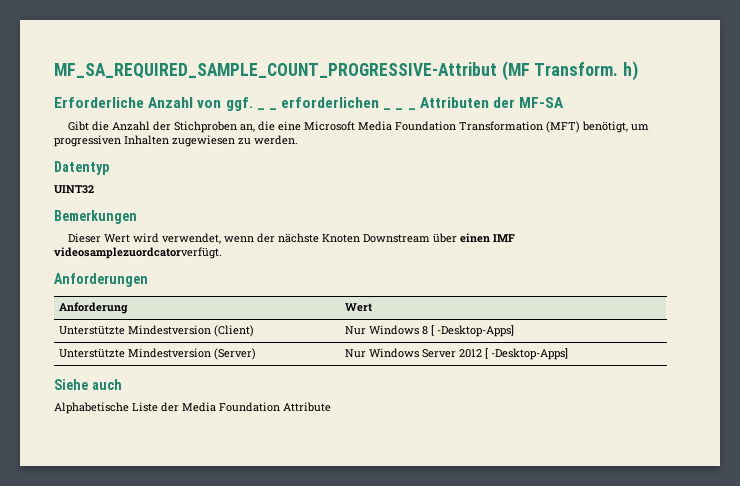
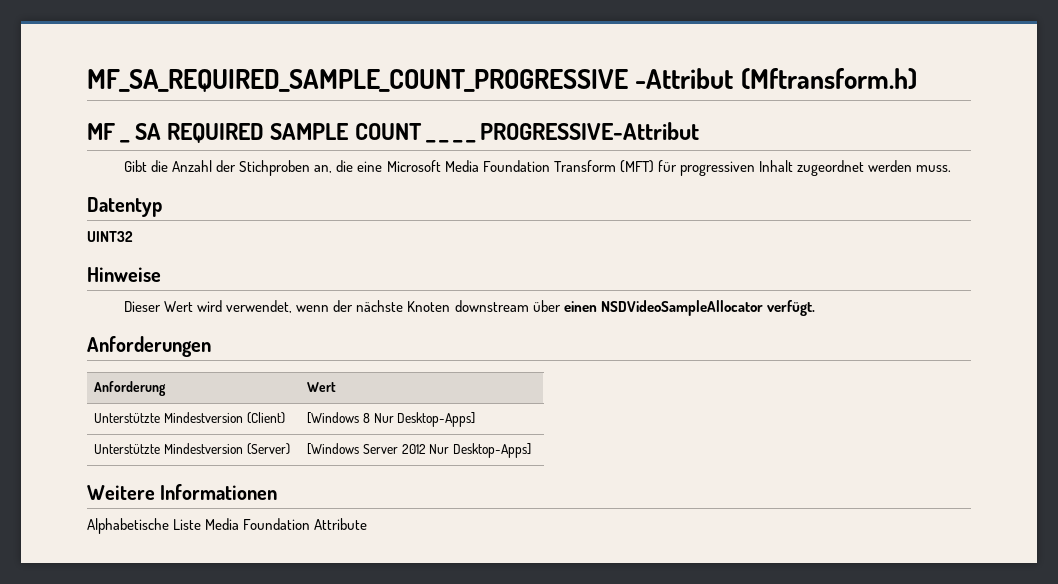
[54,61,639,81] [54,97,277,111] [281,97,380,108] [383,108,416,110] [419,97,565,108] MF_SA_REQUIRED_SAMPLE_COUNT_PROGRESSIVE-Attribut (MF Transform. h) // Erforderliche Anzahl von ggf. _ _ erforderlichen _ _ _ Attributen der MF-SA -> [87,68,917,92] [87,123,115,140] [120,140,131,143] [134,123,422,143] [426,140,477,143] [480,122,700,140] MF_SA_REQUIRED_SAMPLE_COUNT_PROGRESSIVE -Attribut (Mftransform.h) // MF _ SA REQUIRED SAMPLE COUNT _ _ _ _ PROGRESSIVE-Attribut
[459,121,650,133] [54,135,298,147] Transformation (MFT) benötigt, um progressiven Inhalten zugewiesen zu werden. -> [553,160,952,176] Transform (MFT) für progressiven Inhalt zugeordnet werden muss.
[54,210,137,224] Bemerkungen -> [87,267,161,282] Hinweise
[363,234,431,243] Downstream -> [454,300,529,312] downstream
[493,234,516,242] [54,247,222,259] IMF videosamplezuordcatorverfügt. -> [600,300,815,316] NSDVideoSampleAllocator verfügt.
[344,325,514,337] [58,348,256,360] [344,348,568,360] [54,379,122,390] Nur Windows 8 [ -Desktop-Apps] // Unterstützte Mindestversion (Server) | Nur Windows Server 2012 [ -Desktop-Apps] // Siehe auch -> [307,412,476,427] [94,443,290,455] [307,443,531,458] [87,484,278,500] [Windows 8 Nur Desktop-Apps] // Unterstützte Mindestversion (Server) | [Windows Server 2012 Nur Desktop-Apps] // Weitere Informationen
[161,402,179,412] der -> (202, 524) none

